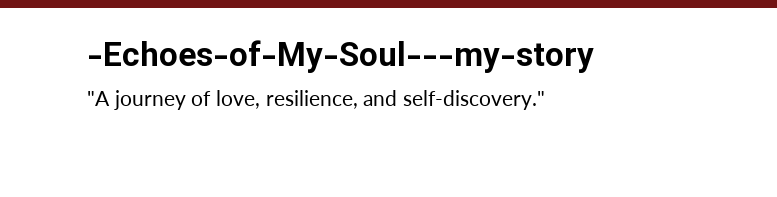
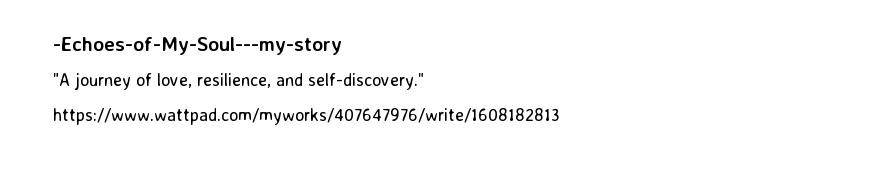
(546, 100) none -> [53,108,560,125] // https://www.wattpad.com/myworks/407647976/write/1608182813

